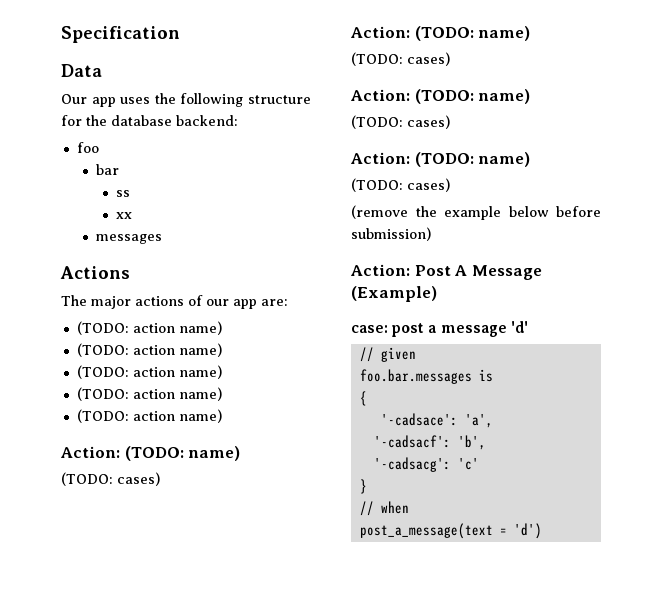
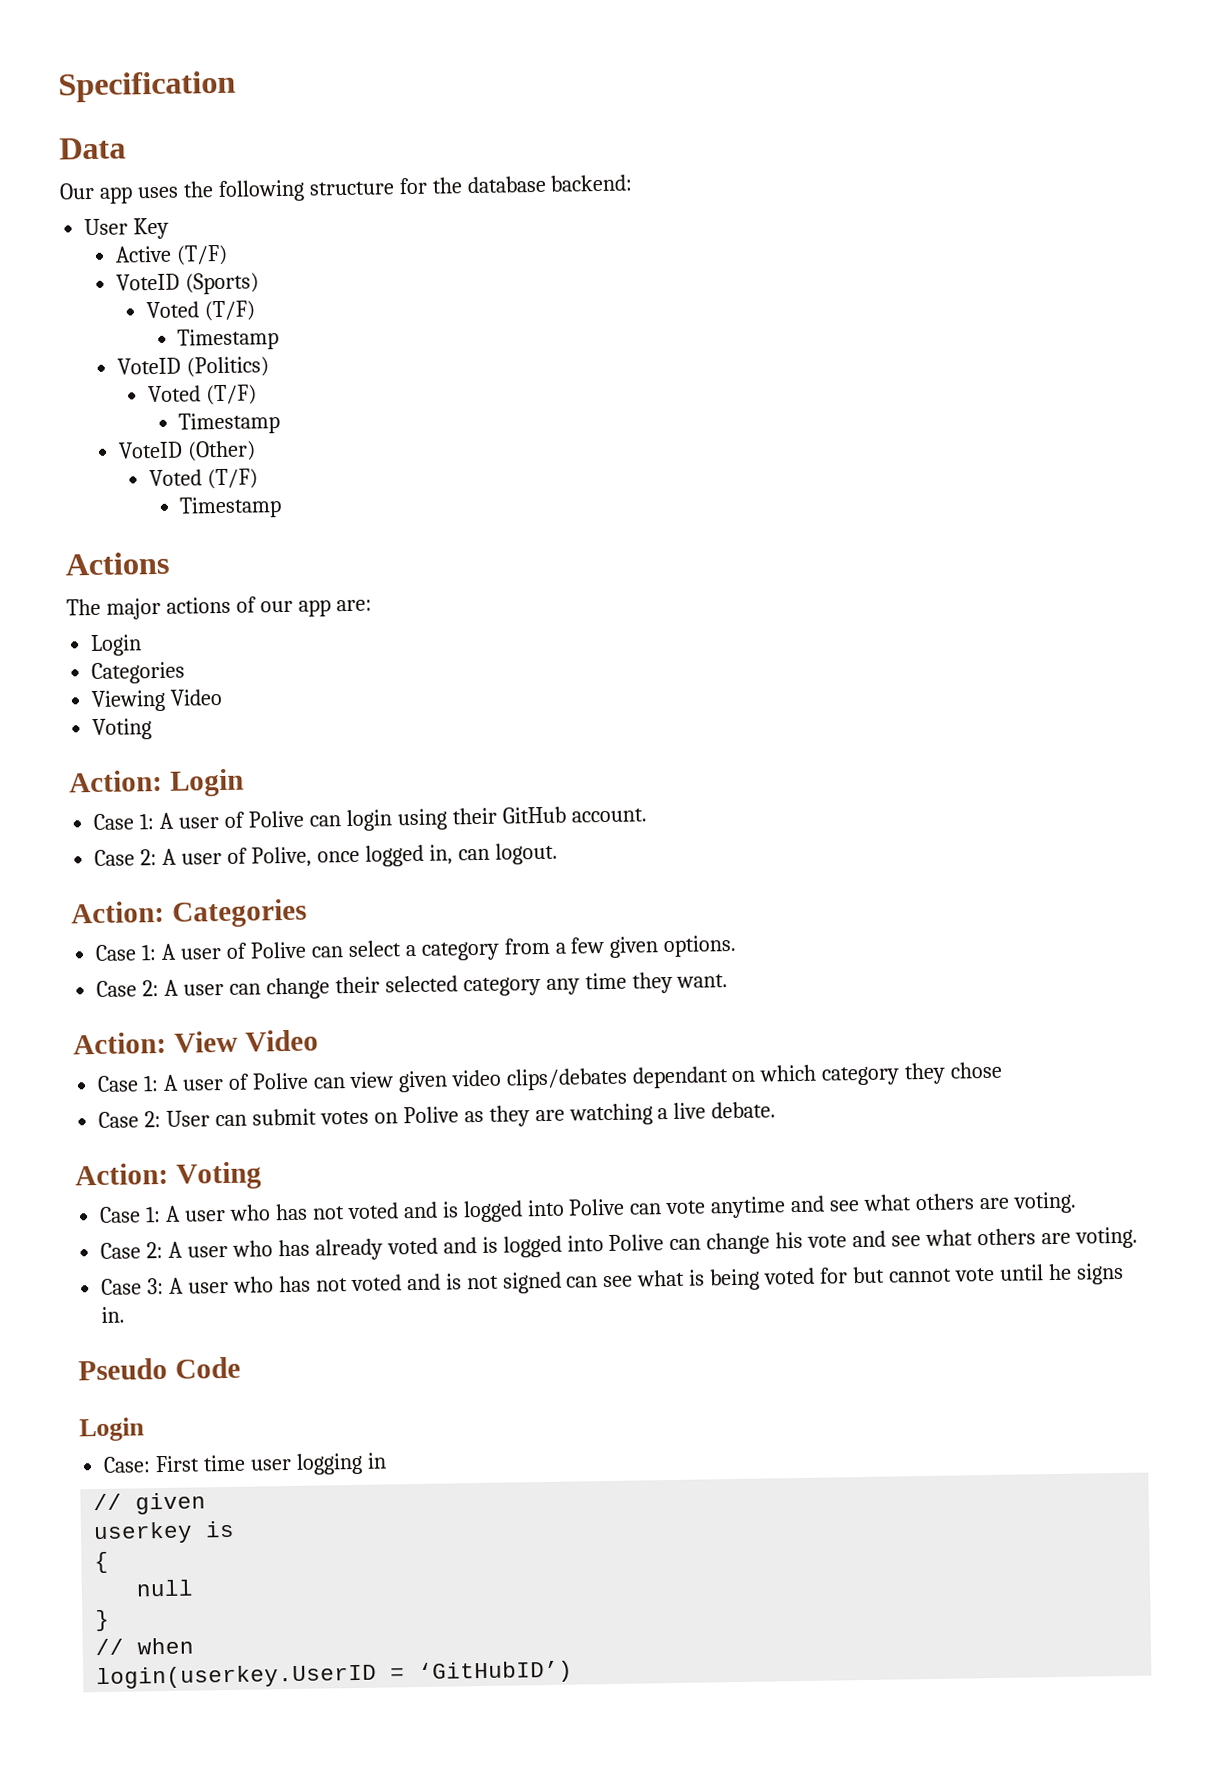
[76,142,99,153] [96,164,120,175] [115,190,130,197] [115,212,132,219] [96,234,163,244] foo // bar // ss // xx // messages -> [84,217,170,240] [114,244,228,266] [115,272,259,295] [146,300,255,322] [177,328,280,351] [116,356,269,378] [148,384,257,406] [178,412,281,435] [117,440,256,462] [149,468,258,490] [179,496,283,519] User Key // Active (T/F) // VoteID (Sports) // Voted (T/F) // Timestamp // VoteID (Politics) // Voted (T/F) // Timestamp // VoteID (Other) // Voted (T/F) // Timestamp
[76,321,222,335] [76,343,222,357] [76,365,222,379] [76,387,222,401] [76,409,222,423] [60,446,241,461] [61,472,160,486] [350,26,531,41] [351,52,450,66] [350,89,531,104] [351,115,450,129] [350,152,531,167] [351,178,450,192] [351,205,601,220] [351,227,431,241] [350,264,542,280] [351,286,437,302] [351,321,528,337] (TODO: action name) // (TODO: action name) // (TODO: action name) // (TODO: action name) // (TODO: action name) // Action: (TODO: name) // (TODO: cases) // Action: (TODO: name) // (TODO: cases) // Action: (TODO: name) // (TODO: cases) // Action: (TODO: name) // (TODO: cases) // (remove the example below before submission) // Action: Post A Message (Example) // case: post a message 'd' -> [90,634,143,657] [91,661,186,685] [91,688,224,713] [92,718,153,741] [69,768,244,797] [93,806,647,832] [94,842,558,868] [71,898,307,928] [95,934,738,962] [96,971,729,1000] [73,1029,319,1055] [97,1061,1003,1093] [98,1101,777,1128] [75,1161,262,1190] [99,1191,1077,1223] [100,1226,1138,1261] [101,1262,1124,1295] [101,1306,126,1323] [78,1356,241,1381] [79,1417,145,1442] [103,1452,387,1475] Login // Categories // Viewing Video // Voting // Action: Login // Case 1: A user of Polive can login using their GitHub account. // Case 2: A user of Polive, once logged in, can logout. // Action: Categories // Case 1: A user of Polive can select a category from a few given options. // Case 2: A user can change their selected category any time they want. // Action: View Video // Case 1: A user of Polive can view given video clips/debates dependant on which category they chose // Case 2: User can submit votes on Polive as they are watching a live debate. // Action: Voting // Case 1: A user who has not voted and is logged into Polive can vote anytime and see what others are voting. // Case 2: A user who has already voted and is logged into Polive can change his vote and see what others are voting. // Case 3: A user who has not voted and is not signed can see what is being voted for but cannot vote until he signs in. // Pseudo Code // Login // Case: First time user logging in
[359,369,472,384] foo.bar.messages -> [93,1521,194,1545] userkey
[380,413,493,428] [373,435,486,450] [373,457,479,472] '-cadsace': 'a', // '-cadsacf': 'b', // '-cadsacg': 'c' -> [136,1579,195,1597] null
[359,523,542,539] post_a_message(text = 'd') -> [96,1660,574,1690] login(userkey.UserID = ‘GitHubID’)

